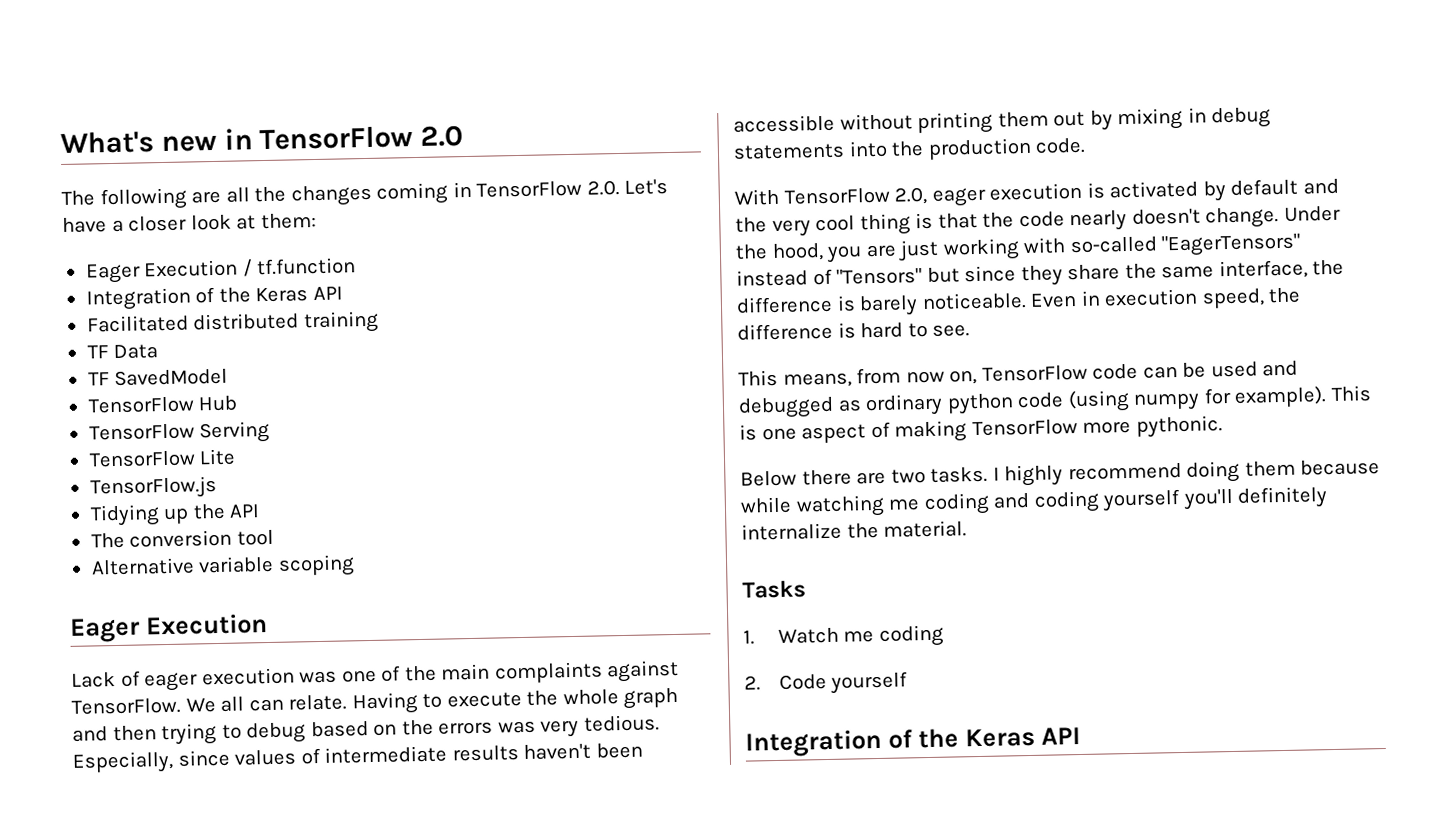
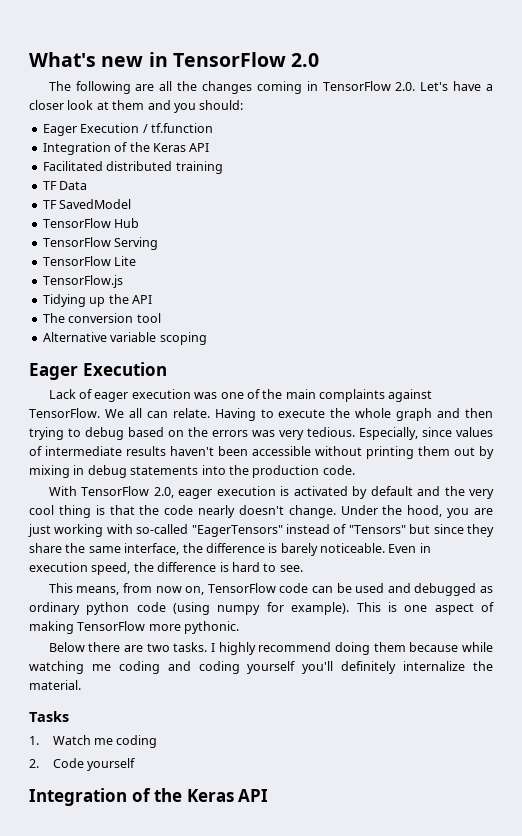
[260,212,317,230] them: -> [112,100,244,113] them and you should:

